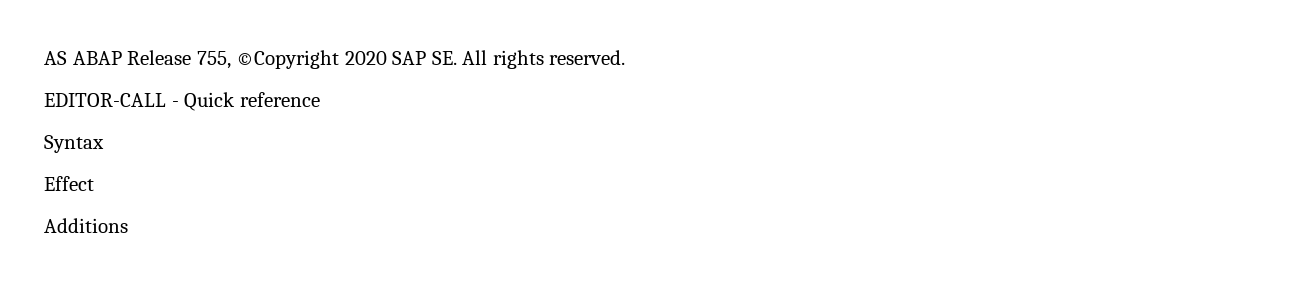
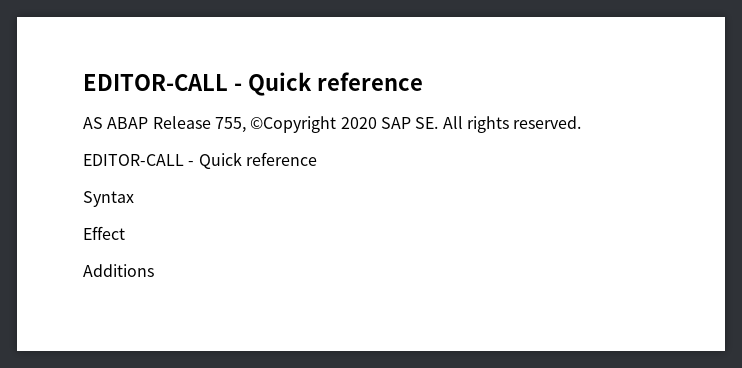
(44, 58) none -> [83,72,423,96] EDITOR-CALL - Quick reference //

